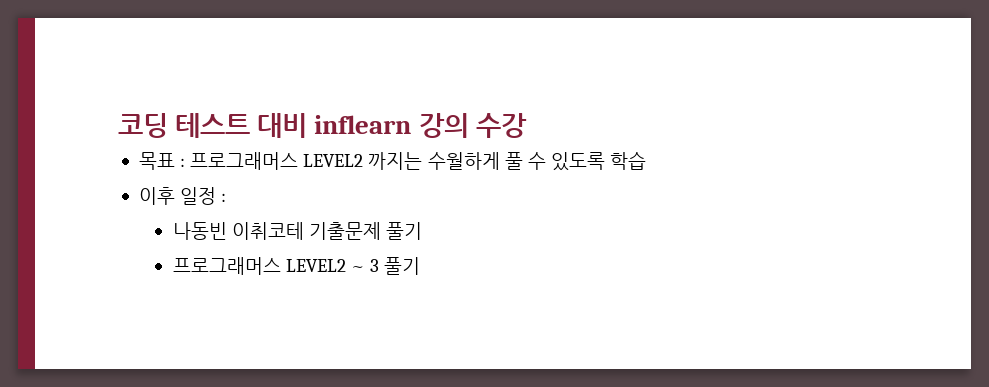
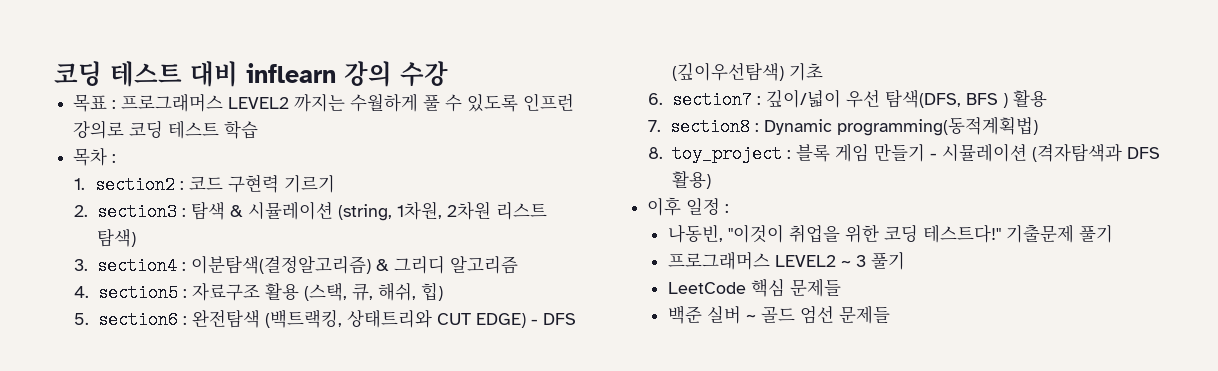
[610,151,647,170] [138,187,227,205] [172,222,304,240] 학습 // 이후 일정 : // 나동빈 이취코테 -> [523,93,575,111] [73,120,259,139] [73,147,117,166] [74,174,335,194] [74,201,548,221] [97,228,137,247] [74,255,519,275] [74,282,444,302] [74,309,577,329] [672,62,824,81] [648,89,1048,109] [648,116,1039,136] [648,143,1161,163] [672,171,712,189] [647,197,730,216] [667,224,1001,243] 인프런 강의로 코딩 테스트 학습 // 목차 : // 1. section2 : 코드 구현력 기르기 // 2. section3 : 탐색 & 시뮬레이션 (string, 1차원, 2차원 리스트 탐색) // 3. section4 : 이분탐색(결정알고리즘) & 그리디 알고리즘 // 4. section5 : 자료구조 활용 (스택, 큐, 해쉬, 힙) // 5. section6 : 완전탐색 (백트랙킹, 상태트리와 CUT EDGE) - DFS (깊이우선탐색) 기초 // 6. section7 : 깊이/넓이 우선 탐색(DFS, BFS ) 활용 // 7. section8 : Dynamic programming(동적계획법) // 8. toy_project : 블록 게임 만들기 - 시뮬레이션 (격자탐색과 DFS 활용) // 이후 일정 : // 나동빈, "이것이 취업을 위한 코딩 테스트다!"
(421, 266) none -> [667,278,841,297] [667,305,890,324] // LeetCode 핵심 문제들 // 백준 실버 ~ 골드 엄선 문제들

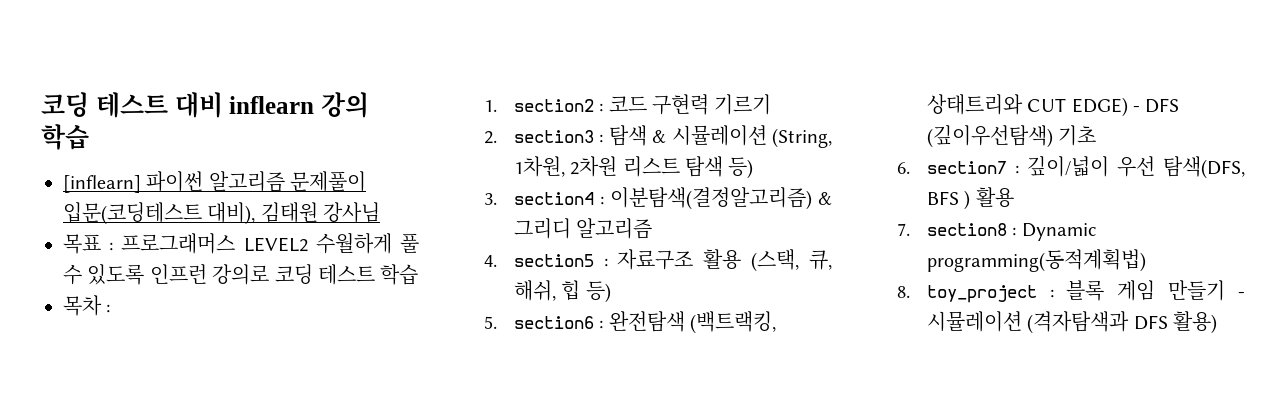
[400,61,448,87] 수강 -> [41,124,89,150] [63,171,367,193] [63,202,381,225] 학습 // [inflearn] 파이썬 알고리즘 문제풀이 입문(코딩테스트 대비), 김태원 강사님
[294,94,346,112] 까지는 -> (308, 244) none
[338,204,393,221] (string, -> [772,128,832,148] (String,
[97,228,137,247] 탐색) -> [685,156,754,179] 탐색 등)
[421,282,444,301] 힙) -> [561,280,611,303] 힙 등)
[647,197,730,216] [667,224,1113,243] [667,251,905,270] [667,278,841,297] [667,305,890,324] // 이후 일정 : // 나동빈, "이것이 취업을 위한 코딩 테스트다!" 기출문제 풀기 // 프로그래머스 LEVEL2 ~ 3 풀기 // LeetCode 핵심 문제들 // 백준 실버 ~ 골드 엄선 문제들 -> (1218, 322) none

